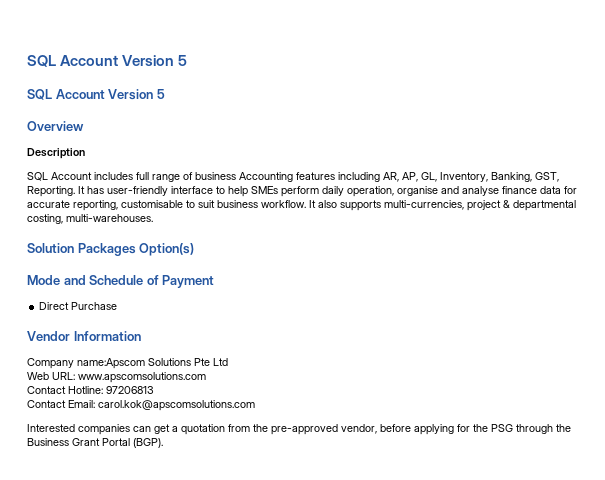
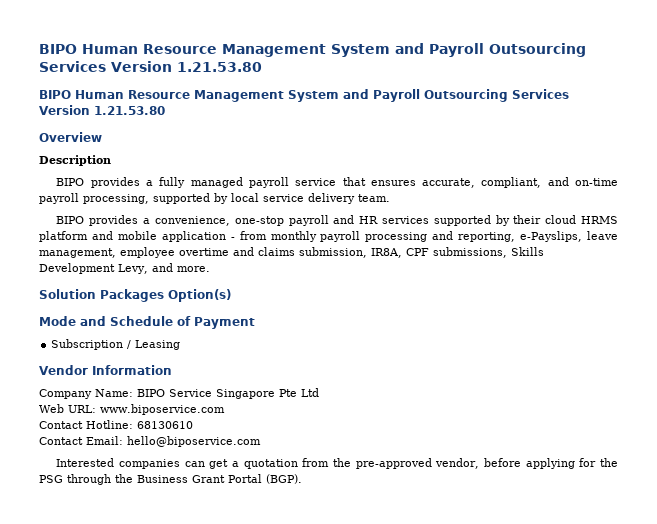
[27,55,188,67] [27,89,165,100] [27,121,84,131] [27,148,85,159] [27,172,559,182] [27,186,577,197] [27,200,576,211] [27,214,153,224] SQL Account Version 5 // SQL Account Version 5 // Overview // Description // SQL Account includes full range of business Accounting features including AR, AP, GL, Inventory, Banking, GST, Reporting. It has user-friendly interface to help SMEs perform daily operation, organise and analyse finance data for accurate reporting, customisable to suit business workflow. It also supports multi-currencies, project & departmental costing, multi-warehouses. -> [39,43,586,57] [39,61,262,72] [39,89,569,102] [39,105,165,115] [39,132,102,142] [39,155,111,166] [56,177,618,188] [39,193,390,204] [56,215,619,226] [39,231,619,242] [39,247,544,258] [39,263,210,274] BIPO Human Resource Management System and Payroll Outsourcing Services Version 1.21.53.80 // BIPO Human Resource Management System and Payroll Outsourcing Services Version 1.21.53.80 // Overview // Description // BIPO provides a fully managed payroll service that ensures accurate, compliant, and on-time payroll processing, supported by local service delivery team. // BIPO provides a convenience, one-stop payroll and HR services supported by their cloud HRMS platform and mobile application - from monthly payroll processing and reporting, e-Payslips, leave management, employee overtime and claims submission, IR8A, CPF submissions, Skills Development Levy, and more.
[39,302,118,310] Direct Purchase -> [51,339,181,350] Subscription / Leasing
[77,358,191,369] name:Apscom Solutions -> [95,389,275,399] Name: BIPO Service Singapore
[78,372,206,383] www.apscomsolutions.com -> [100,404,225,415] www.biposervice.com
[106,386,154,394] 97206813 -> [137,421,193,429] 68130610
[98,400,255,411] carol.kok@apscomsolutions.com -> [127,436,261,447] hello@biposervice.com

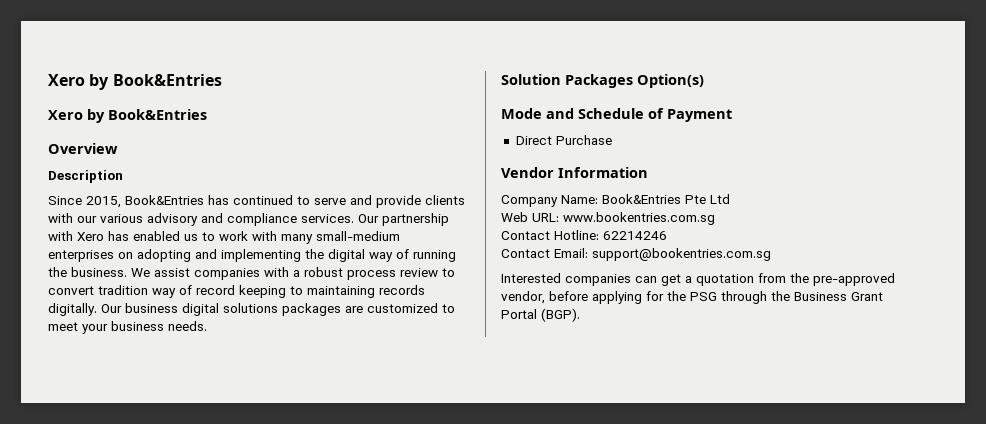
[39,43,586,57] [39,61,262,72] [39,89,569,102] [39,105,165,115] [39,132,102,142] [39,155,111,166] [56,177,618,188] [39,193,390,204] [56,215,619,226] [39,231,619,242] [39,247,544,258] [39,263,210,274] BIPO Human Resource Management System and Payroll Outsourcing Services Version 1.21.53.80 // BIPO Human Resource Management System and Payroll Outsourcing Services Version 1.21.53.80 // Overview // Description // BIPO provides a fully managed payroll service that ensures accurate, compliant, and on-time payroll processing, supported by local service delivery team. // BIPO provides a convenience, one-stop payroll and HR services supported by their cloud HRMS platform and mobile application - from monthly payroll processing and reporting, e-Payslips, leave management, employee overtime and claims submission, IR8A, CPF submissions, Skills Development Levy, and more. -> [48,74,222,90] [48,109,207,123] [48,143,118,154] [48,170,123,183] [48,195,465,208] [48,213,449,226] [48,231,400,244] [48,249,456,262] [48,267,455,280] [48,285,425,298] [48,303,455,316] [48,321,207,334] Xero by Book&Entries // Xero by Book&Entries // Overview // Description // Since 2015, Book&Entries has continued to serve and provide clients with our various advisory and compliance services. Our partnership with Xero has enabled us to work with many small-medium enterprises on adopting and implementing the digital way of running the business. We assist companies with a robust process review to convert tradition way of record keeping to maintaining records digitally. Our business digital solutions packages are customized to meet your business needs.
[51,339,181,350] Subscription / Leasing -> [515,135,612,145] Direct Purchase
[137,389,275,399] BIPO Service Singapore -> [602,194,681,204] Book&Entries
[100,404,225,415] www.biposervice.com -> [563,212,715,225] www.bookentries.com.sg
[137,421,193,429] 68130610 -> [603,231,667,240] 62214246
[127,436,261,447] hello@biposervice.com -> [592,248,771,261] support@bookentries.com.sg

